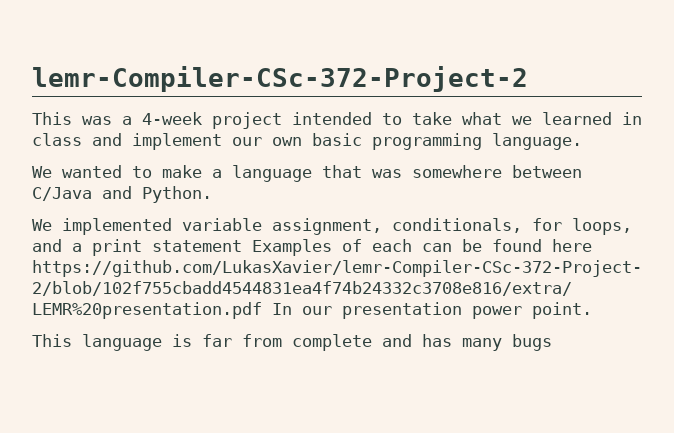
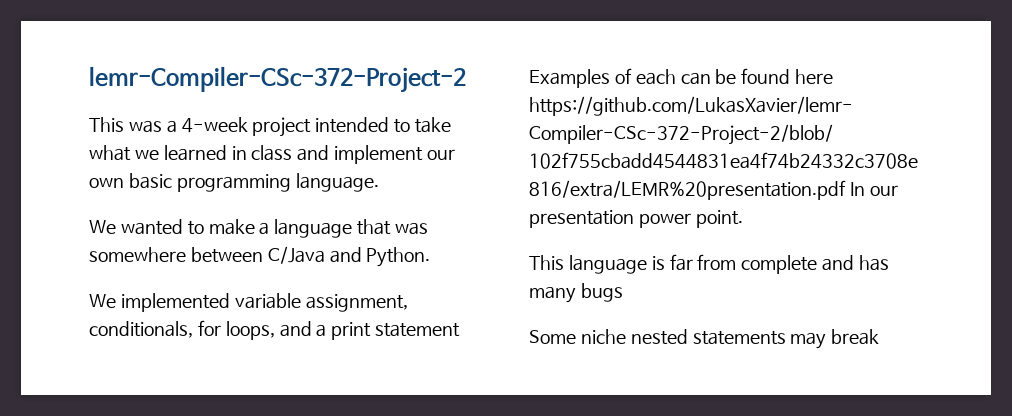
(552, 342) none -> [529,329,880,349] // Some niche nested statements may break

